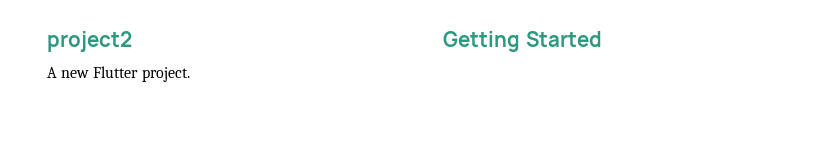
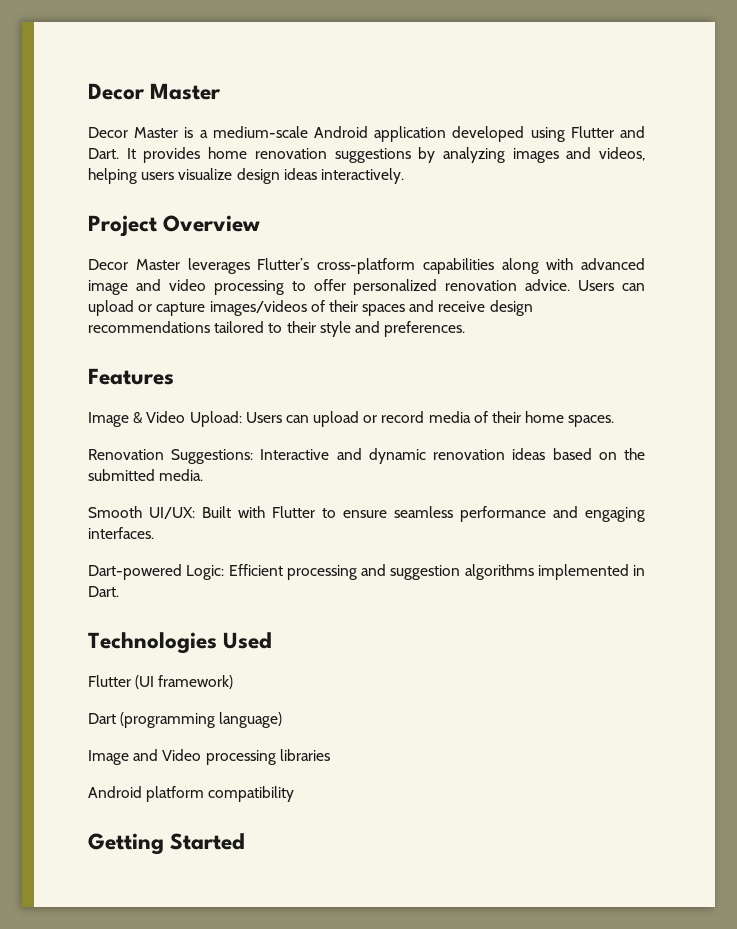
[47,31,132,52] [47,66,190,82] project2 // A new Flutter project. -> [88,83,222,100] [88,126,645,142] [88,147,645,163] [88,168,404,184] [88,215,261,237] [88,258,645,274] [88,279,645,295] [88,300,533,316] [88,321,466,337] [88,368,174,385] [88,411,615,427] [88,448,645,464] [88,469,204,481] [88,506,645,522] [88,527,154,539] [88,564,645,580] [88,586,119,597] [88,632,273,654] [88,675,234,689] [88,712,283,728] [88,749,330,765] [88,786,295,802] Decor Master // Decor Master is a medium-scale Android application developed using Flutter and Dart. It provides home renovation suggestions by analyzing images and videos, helping users visualize design ideas interactively. // Project Overview // Decor Master leverages Flutter’s cross-platform capabilities along with advanced image and video processing to offer personalized renovation advice. Users can upload or capture images/videos of their spaces and receive design recommendations tailored to their style and preferences. // Features // Image & Video Upload: Users can upload or record media of their home spaces. // Renovation Suggestions: Interactive and dynamic renovation ideas based on the submitted media. // Smooth UI/UX: Built with Flutter to ensure seamless performance and engaging interfaces. // Dart-powered Logic: Efficient processing and suggestion algorithms implemented in Dart. // Technologies Used // Flutter (UI framework) // Dart (programming language) // Image and Video processing libraries // Android platform compatibility

